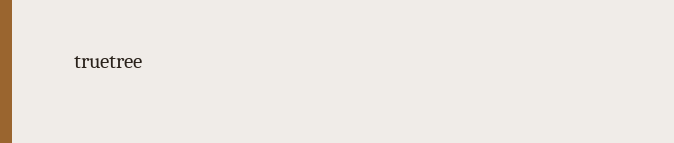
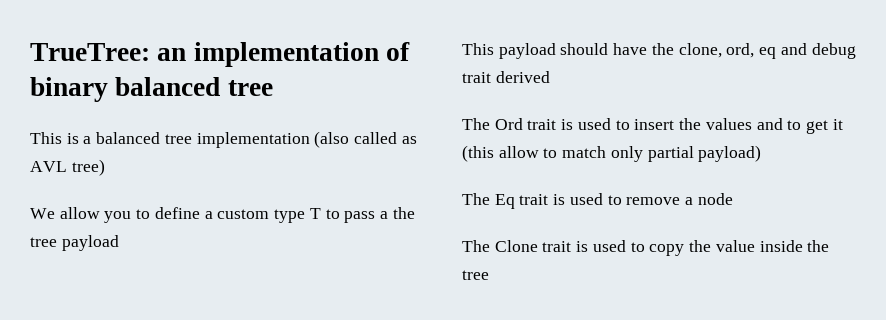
[74,56,142,68] truetree -> [30,42,411,67] [30,77,273,102] [30,131,417,148] [30,159,105,176] [30,207,415,223] [30,235,119,251] [462,43,856,59] [462,71,550,83] [462,118,843,134] [462,145,762,162] [462,193,733,209] [462,240,830,256] [462,270,489,280] TrueTree: an implementation of binary balanced tree // This is a balanced tree implementation (also called as AVL tree) // We allow you to define a custom type T to pass a the tree payload // This payload should have the clone, ord, eq and debug trait derived // The Ord trait is used to insert the values and to get it (this allow to match only partial payload) // The Eq trait is used to remove a node // The Clone trait is used to copy the value inside the tree

